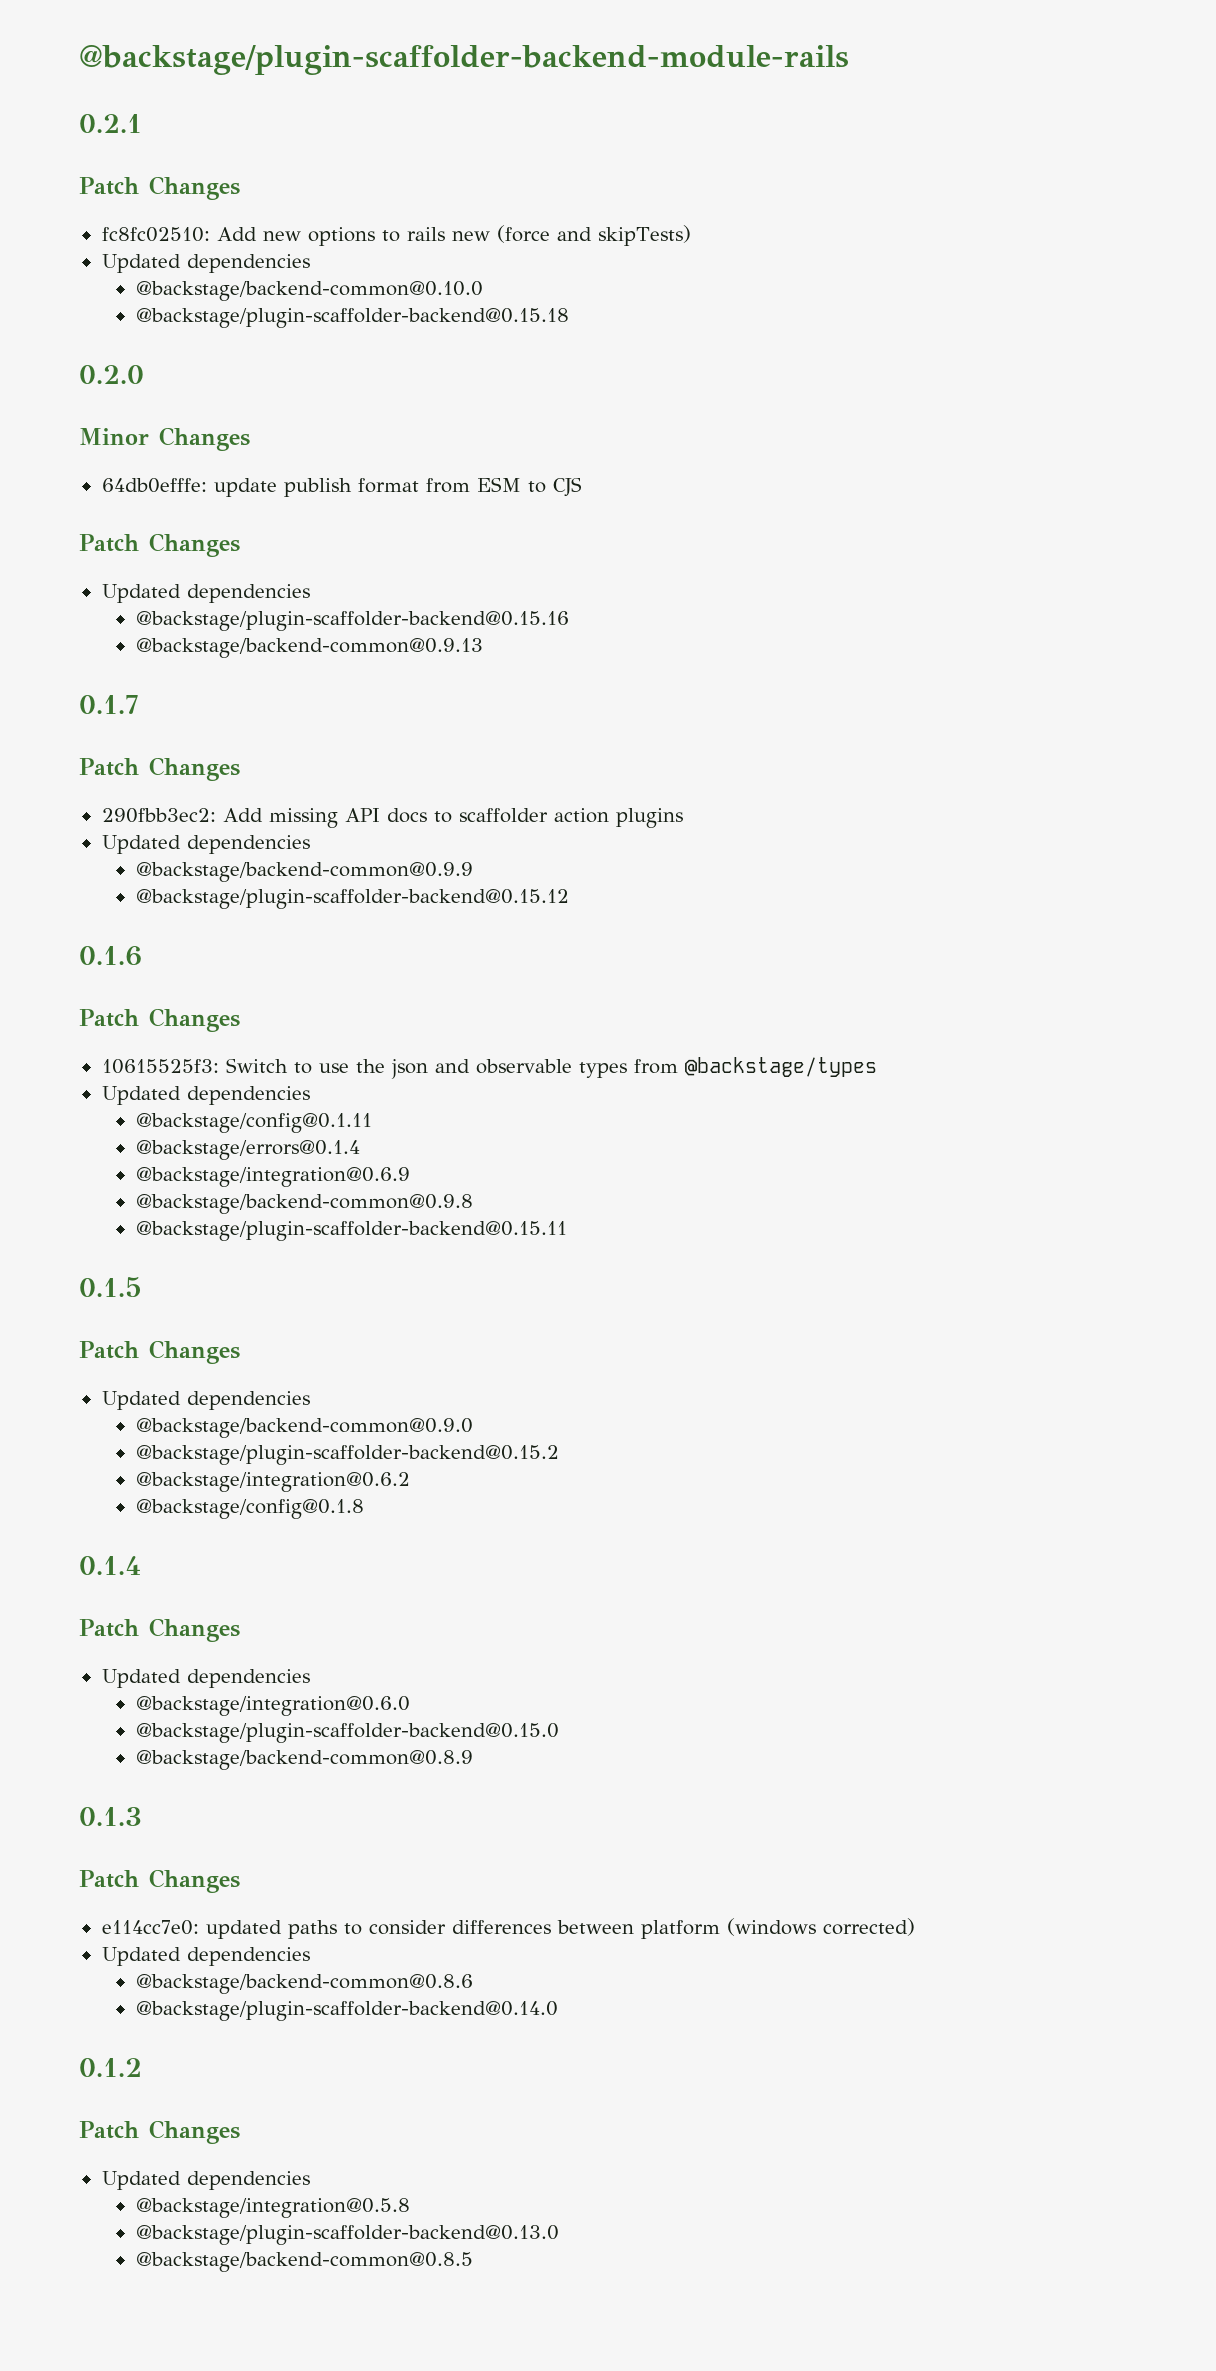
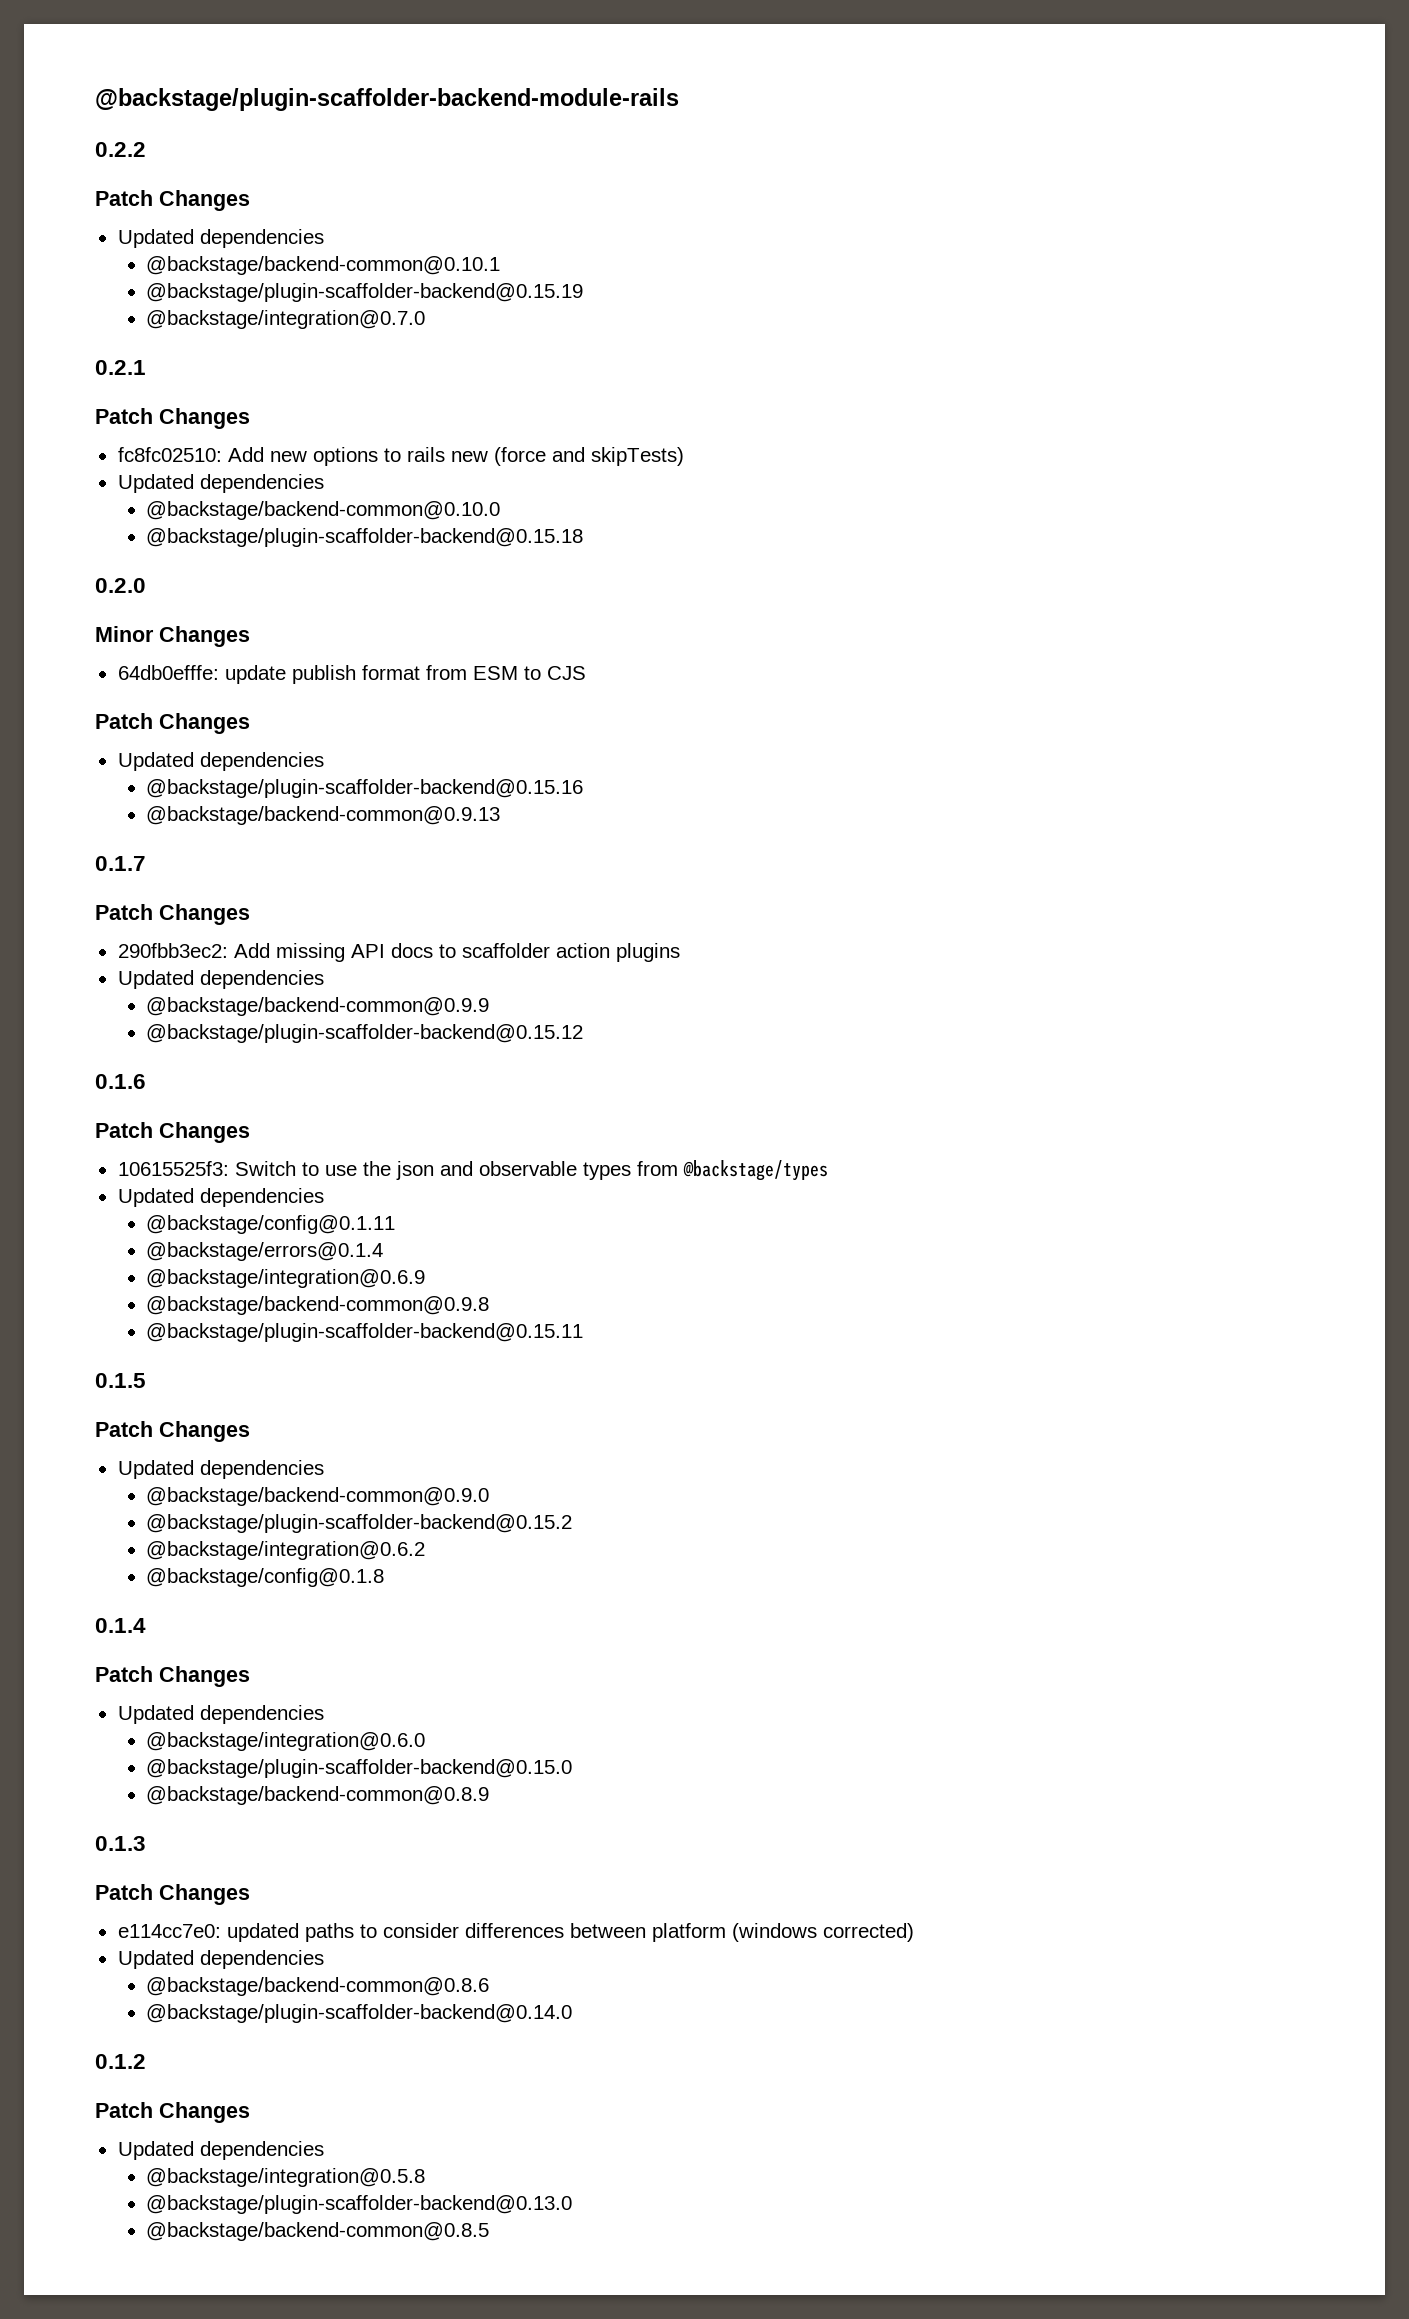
(849, 60) none -> [95,142,146,157] [95,190,250,211] [117,229,324,248] [145,256,500,275] [145,283,583,302] [145,310,425,329] // 0.2.2 // Patch Changes // Updated dependencies // @backstage/backend-common@0.10.1 // @backstage/plugin-scaffolder-backend@0.15.19 // @backstage/integration@0.7.0

